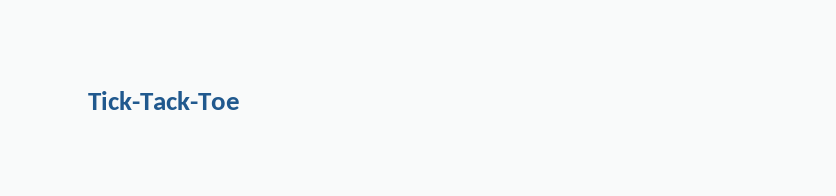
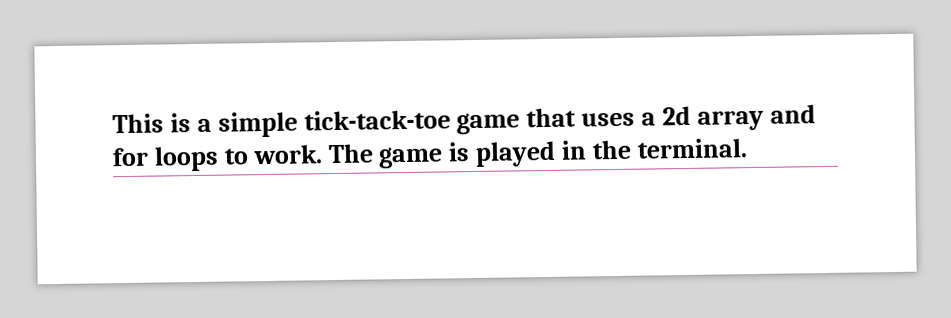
[88,91,240,110] Tick-Tack-Toe -> [112,104,816,138] [112,138,748,172] This is a simple tick-tack-toe game that uses a 2d array and for loops to work. The game is played in the terminal.

